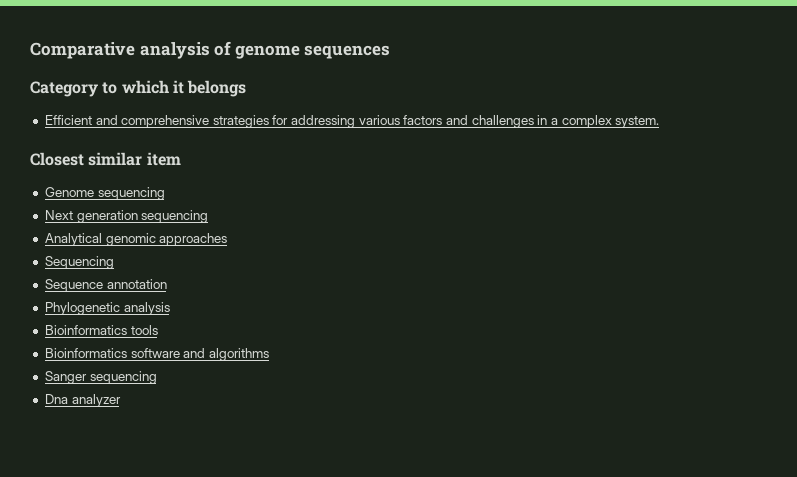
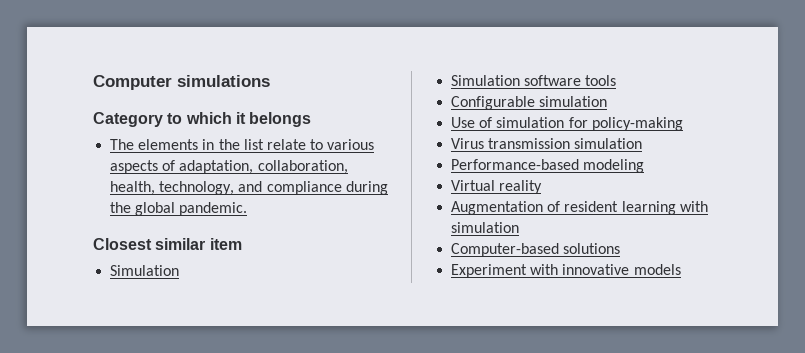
[30,41,391,59] Comparative analysis of genome sequences -> [93,75,270,90] Computer simulations
[44,115,660,128] [30,152,181,166] [44,187,165,200] [44,210,209,223] [44,233,228,246] [44,256,114,269] [44,279,167,292] [44,302,170,315] [44,325,158,335] [44,348,269,361] [44,371,157,384] [44,394,121,407] Efficient and comprehensive strategies for addressing various factors and challenges in a complex system. // Closest similar item // Genome sequencing // Next generation sequencing // Analytical genomic approaches // Sequencing // Sequence annotation // Phylogenetic analysis // Bioinformatics tools // Bioinformatics software and algorithms // Sanger sequencing // Dna analyzer -> [110,139,375,150] [110,160,348,174] [110,181,388,195] [110,202,248,216] [93,238,242,250] [110,265,180,276] [451,75,617,86] [451,96,608,110] [451,117,683,131] [451,138,643,149] [451,159,645,173] [451,180,543,194] [451,201,708,215] [451,222,520,233] [451,243,621,257] [451,264,681,278] The elements in the list relate to various aspects of adaptation, collaboration, health, technology, and compliance during the global pandemic. // Closest similar item // Simulation // Simulation software tools // Configurable simulation // Use of simulation for policy-making // Virus transmission simulation // Performance-based modeling // Virtual reality // Augmentation of resident learning with simulation // Computer-based solutions // Experiment with innovative models

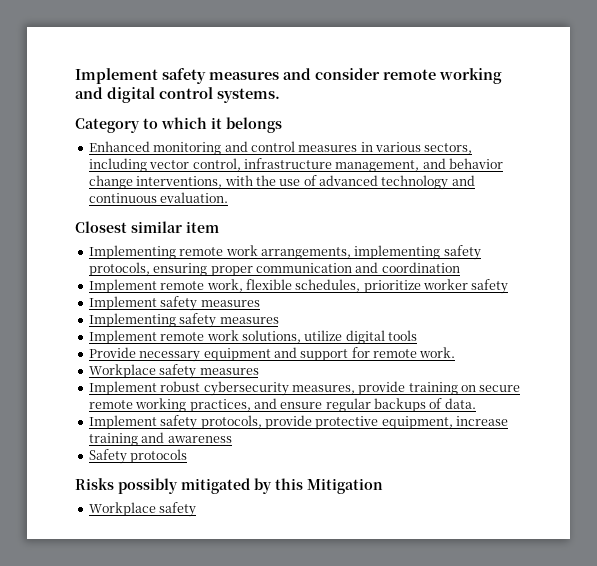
[93,75,270,90] Computer simulations -> [75,68,502,84] [75,87,280,103] Implement safety measures and consider remote working and digital control systems.
[110,139,375,150] [110,160,348,174] [110,181,388,195] [110,202,248,216] [93,238,242,250] [110,265,180,276] [451,75,617,86] [451,96,608,110] [451,117,683,131] [451,138,643,149] [451,159,645,173] [451,180,543,194] [451,201,708,215] [451,222,520,233] [451,243,621,257] [451,264,681,278] The elements in the list relate to various aspects of adaptation, collaboration, health, technology, and compliance during the global pandemic. // Closest similar item // Simulation // Simulation software tools // Configurable simulation // Use of simulation for policy-making // Virus transmission simulation // Performance-based modeling // Virtual reality // Augmentation of resident learning with simulation // Computer-based solutions // Experiment with innovative models -> [88,141,473,155] [88,158,503,172] [88,175,475,190] [88,192,229,203] [75,221,219,233] [88,245,481,260] [88,262,460,276] [88,279,509,294] [88,296,260,311] [88,313,279,328] [88,330,417,344] [88,347,456,362] [88,364,259,379] [88,381,521,396] [88,398,476,412] [88,415,508,430] [88,432,232,446] [88,449,188,464] [75,478,383,494] [88,502,197,517] Enhanced monitoring and control measures in various sectors, including vector control, infrastructure management, and behavior change interventions, with the use of advanced technology and continuous evaluation. // Closest similar item // Implementing remote work arrangements, implementing safety protocols, ensuring proper communication and coordination // Implement remote work, flexible schedules, prioritize worker safety // Implement safety measures // Implementing safety measures // Implement remote work solutions, utilize digital tools // Provide necessary equipment and support for remote work. // Workplace safety measures // Implement robust cybersecurity measures, provide training on secure remote working practices, and ensure regular backups of data. // Implement safety protocols, provide protective equipment, increase training and awareness // Safety protocols // Risks possibly mitigated by this Mitigation // Workplace safety

